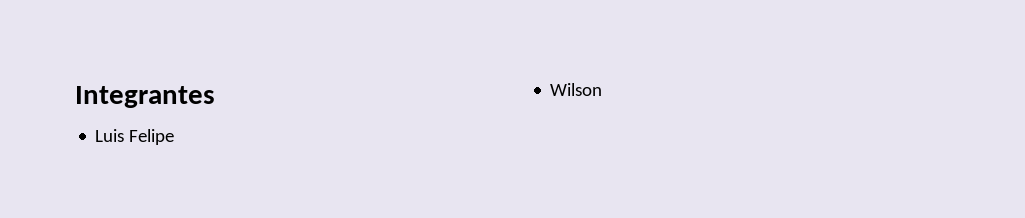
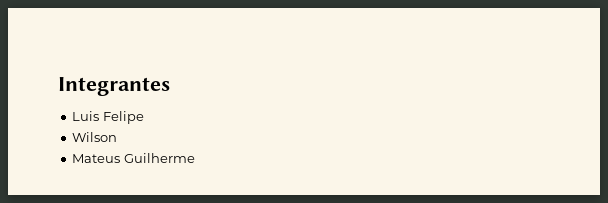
(603, 89) none -> [72,153,195,163] // Mateus Guilherme

